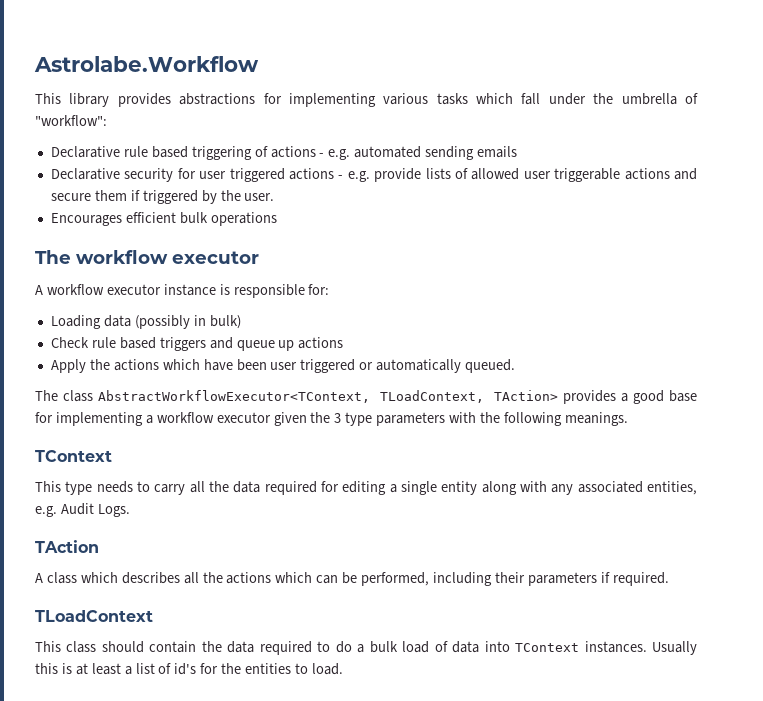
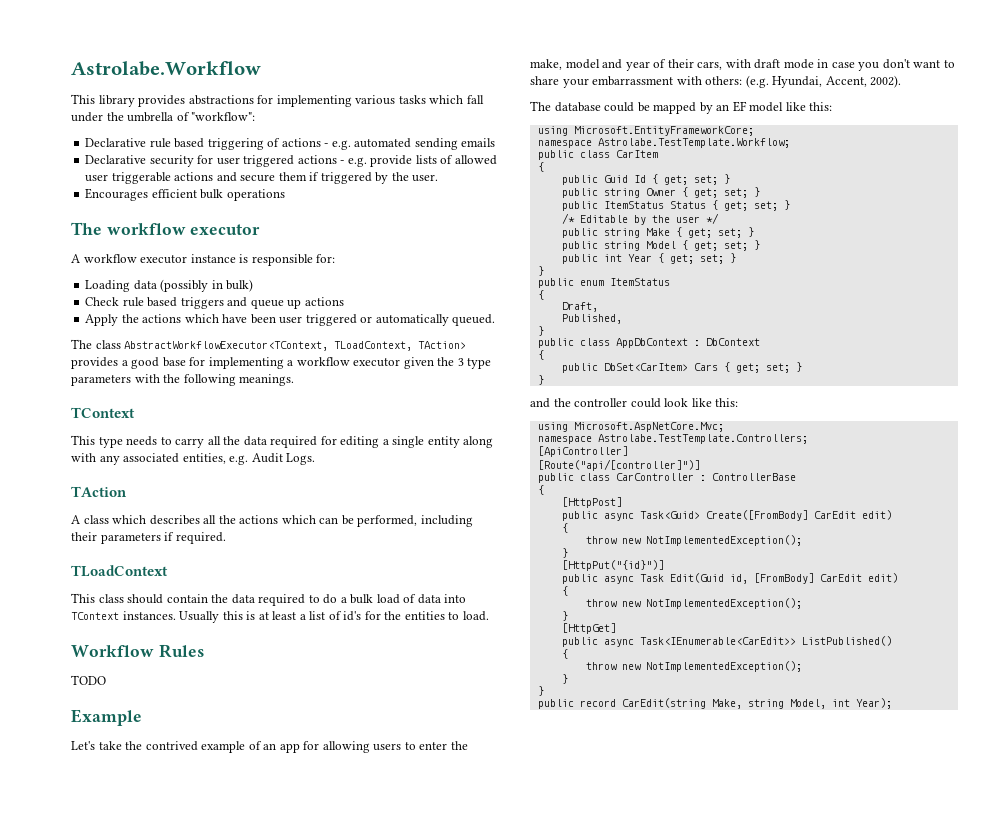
(343, 669) none -> [71,644,204,658] [71,675,106,685] [71,709,142,726] [71,741,468,753] [530,59,955,71] [530,75,902,88] [530,101,833,114] [537,126,754,136] [537,138,790,148] [537,150,658,160] [537,162,544,172] [561,174,730,185] [561,187,760,198] [561,200,790,211] [561,213,719,225] [561,227,754,238] [561,240,760,251] [561,253,736,264] [537,266,544,276] [537,278,670,288] [537,290,544,300] [561,302,598,312] [561,314,622,324] [537,326,544,336] [537,338,760,348] [537,350,544,360] [561,362,802,373] [537,375,544,385] [530,398,739,408] [537,422,724,432] [537,434,808,444] [537,446,628,457] [537,459,700,471] [537,473,796,483] [537,485,544,495] [561,497,622,508] [561,510,892,521] [561,523,568,533] [585,535,802,546] [561,548,568,558] [561,560,664,571] [561,573,898,584] [561,586,568,596] [585,598,802,609] [561,611,568,621] [561,623,616,634] [561,636,892,647] [561,649,568,659] [585,661,802,672] [561,674,568,684] [537,686,544,696] [537,698,892,709] // Workflow Rules // TODO // Example // Let's take the contrived example of an app for allowing users to enter the make, model and year of their cars, with draft mode in case you don't want to share your embarrassment with others: (e.g. Hyundai, Accent, 2002). // The database could be mapped by an EF model like this: // using Microsoft.EntityFrameworkCore; // namespace Astrolabe.TestTemplate.Workflow; // public class CarItem // { // public Guid Id { get; set; } // public string Owner { get; set; } // public ItemStatus Status { get; set; } // /* Editable by the user */ // public string Make { get; set; } // public string Model { get; set; } // public int Year { get; set; } // } // public enum ItemStatus // { // Draft, // Published, // } // public class AppDbContext : DbContext // { // public DbSet<CarItem> Cars { get; set; } // } // and the controller could look like this: // using Microsoft.AspNetCore.Mvc; // namespace Astrolabe.TestTemplate.Controllers; // [ApiController] // [Route("api/[controller]")] // public class CarController : ControllerBase // { // [HttpPost] // public async Task<Guid> Create([FromBody] CarEdit edit) // { // throw new NotImplementedException(); // } // [HttpPut("{id}")] // public async Task Edit(Guid id, [FromBody] CarEdit edit) // { // throw new NotImplementedException(); // } // [HttpGet] // public async Task<IEnumerable<CarEdit>> ListPublished() // { // throw new NotImplementedException(); // } // } // public record CarEdit(string Make, string Model, int Year);

